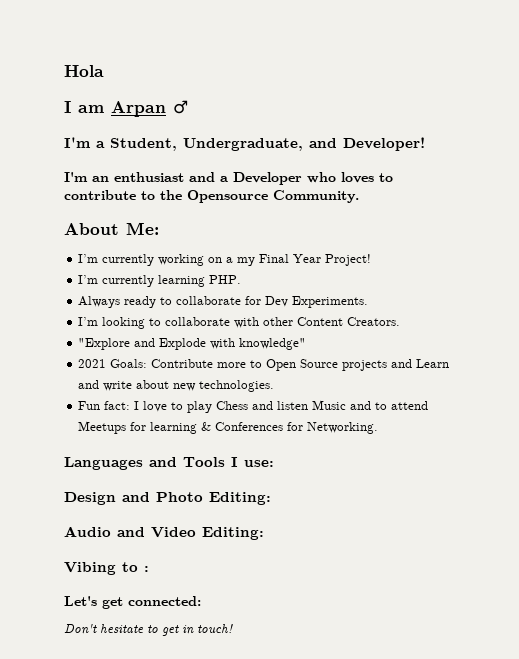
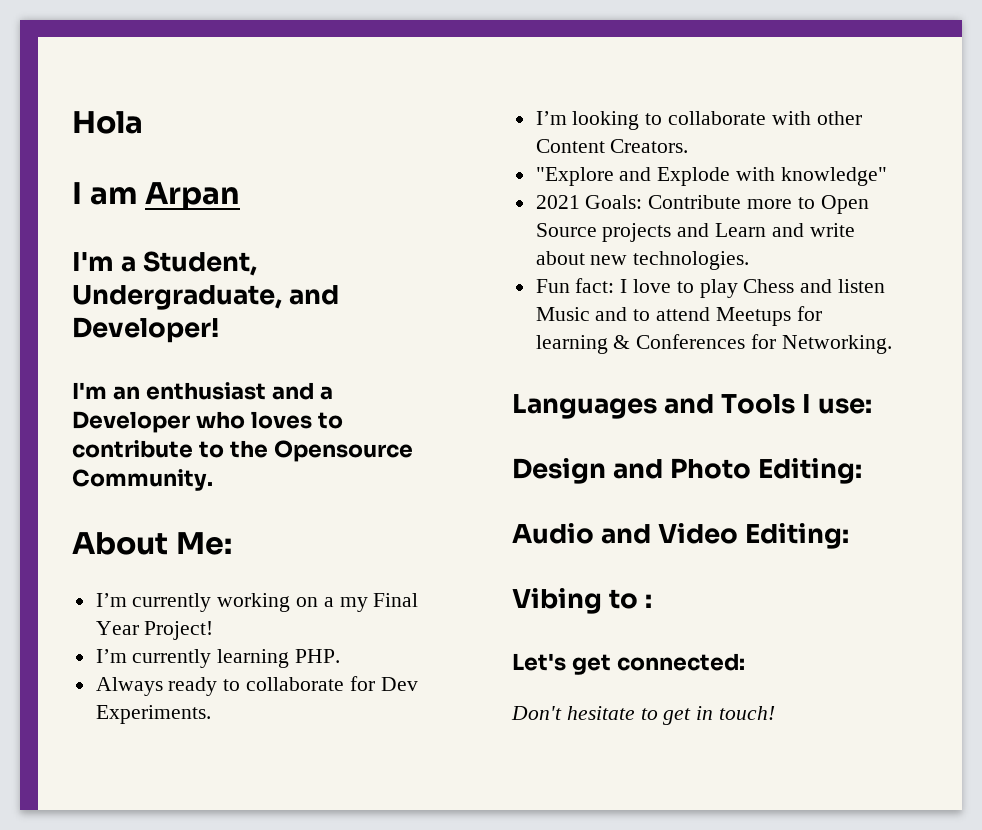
[173,100,188,114] ♂ -> (241, 196) none

